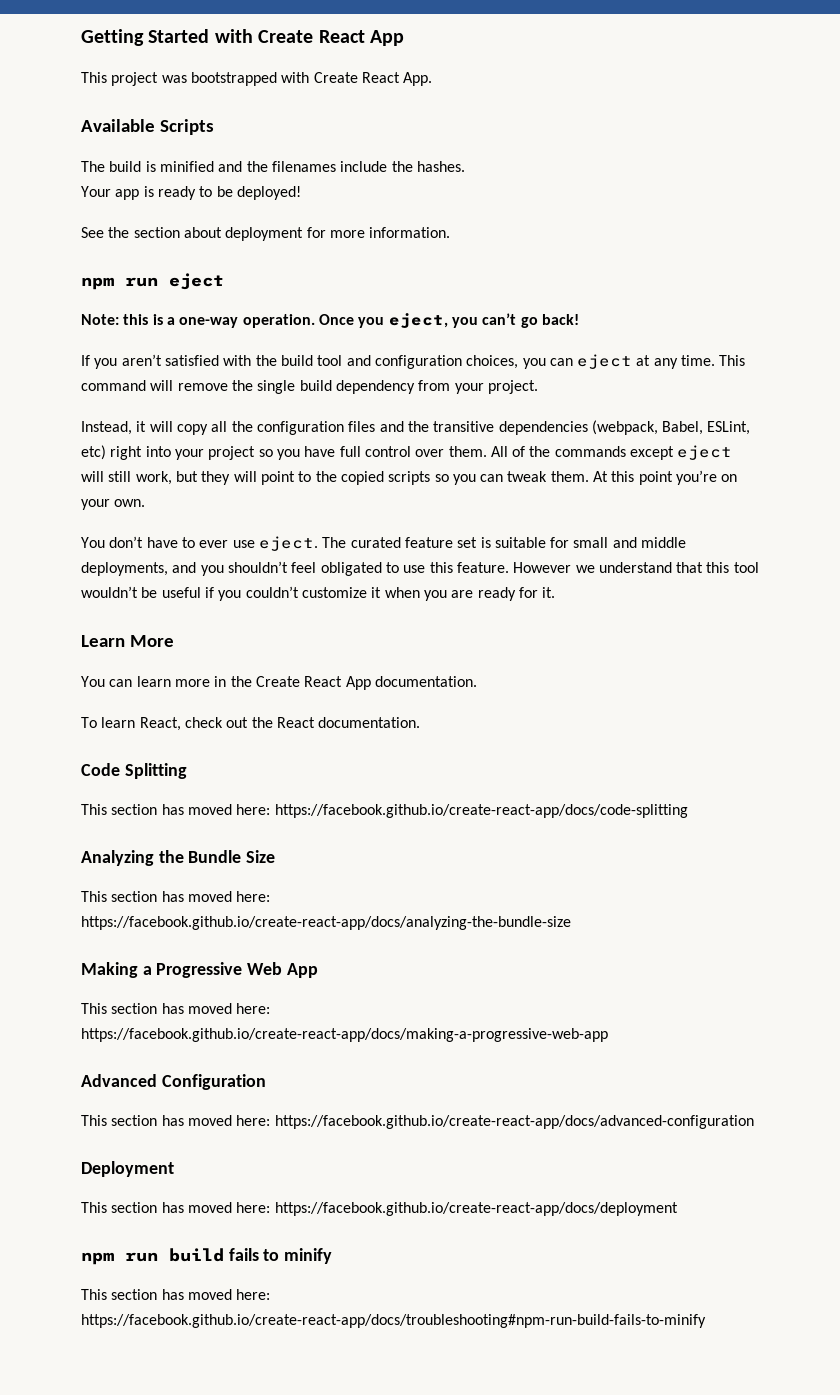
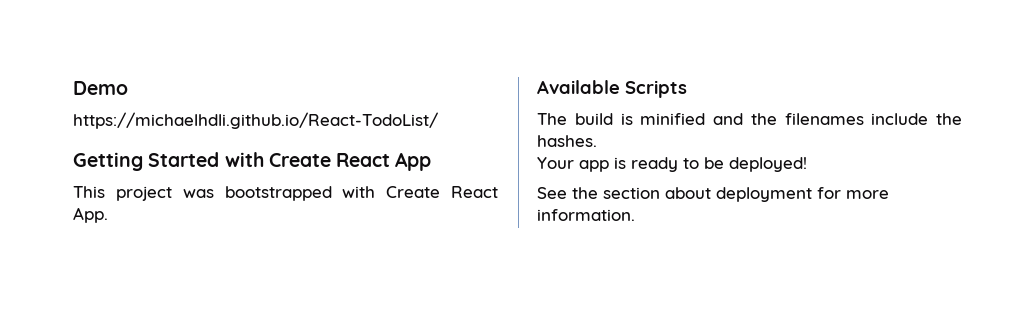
(81, 37) none -> [73,81,128,95] [73,112,438,129] Demo // https://michaelhdli.github.io/React-TodoList/ //
[81,273,224,290] [81,313,579,328] [81,354,746,369] [81,380,538,394] [81,420,751,435] [81,445,733,460] [81,470,738,485] [81,499,146,510] [81,536,687,551] [81,561,759,576] [81,586,556,601] [81,635,174,647] [81,676,477,690] [81,717,421,731] [81,763,187,779] [81,804,688,818] [81,850,276,866] [81,891,271,902] [81,916,571,930] [81,962,318,978] [81,1003,271,1014] [81,1028,608,1042] [81,1074,266,1090] [81,1115,754,1129] [81,1161,174,1177] [81,1202,678,1216] [81,1248,333,1265] [81,1289,271,1300] [81,1314,706,1328] // npm run eject // Note: this is a one-way operation. Once you eject, you can’t go back! // If you aren’t satisfied with the build tool and configuration choices, you can eject at any time. This command will remove the single build dependency from your project. // Instead, it will copy all the configuration files and the transitive dependencies (webpack, Babel, ESLint, etc) right into your project so you have full control over them. All of the commands except eject will still work, but they will point to the copied scripts so you can tweak them. At this point you’re on your own. // You don’t have to ever use eject. The curated feature set is suitable for small and middle deployments, and you shouldn’t feel obligated to use this feature. However we understand that this tool wouldn’t be useful if you couldn’t customize it when you are ready for it. // Learn More // You can learn more in the Create React App documentation. // To learn React, check out the React documentation. // Code Splitting // This section has moved here: https://facebook.github.io/create-react-app/docs/code-splitting // Analyzing the Bundle Size // This section has moved here: https://facebook.github.io/create-react-app/docs/analyzing-the-bundle-size // Making a Progressive Web App // This section has moved here: https://facebook.github.io/create-react-app/docs/making-a-progressive-web-app // Advanced Configuration // This section has moved here: https://facebook.github.io/create-react-app/docs/advanced-configuration // Deployment // This section has moved here: https://facebook.github.io/create-react-app/docs/deployment // npm run build fails to minify // This section has moved here: https://facebook.github.io/create-react-app/docs/troubleshooting#npm-run-build-fails-to-minify -> (635, 215) none

